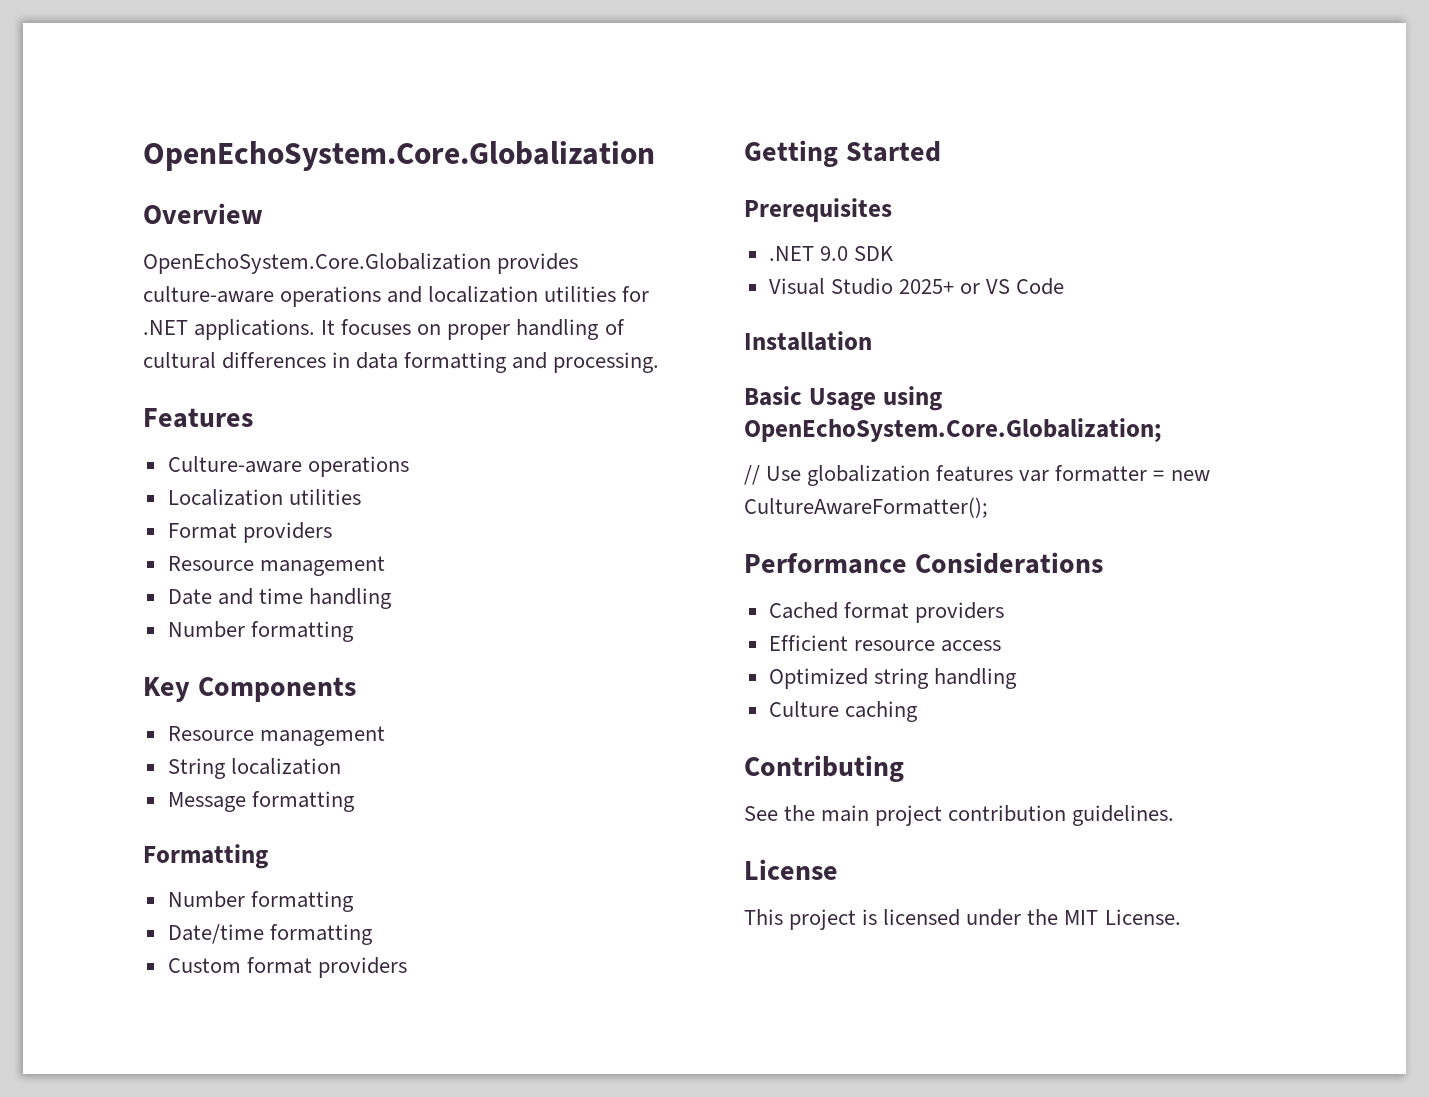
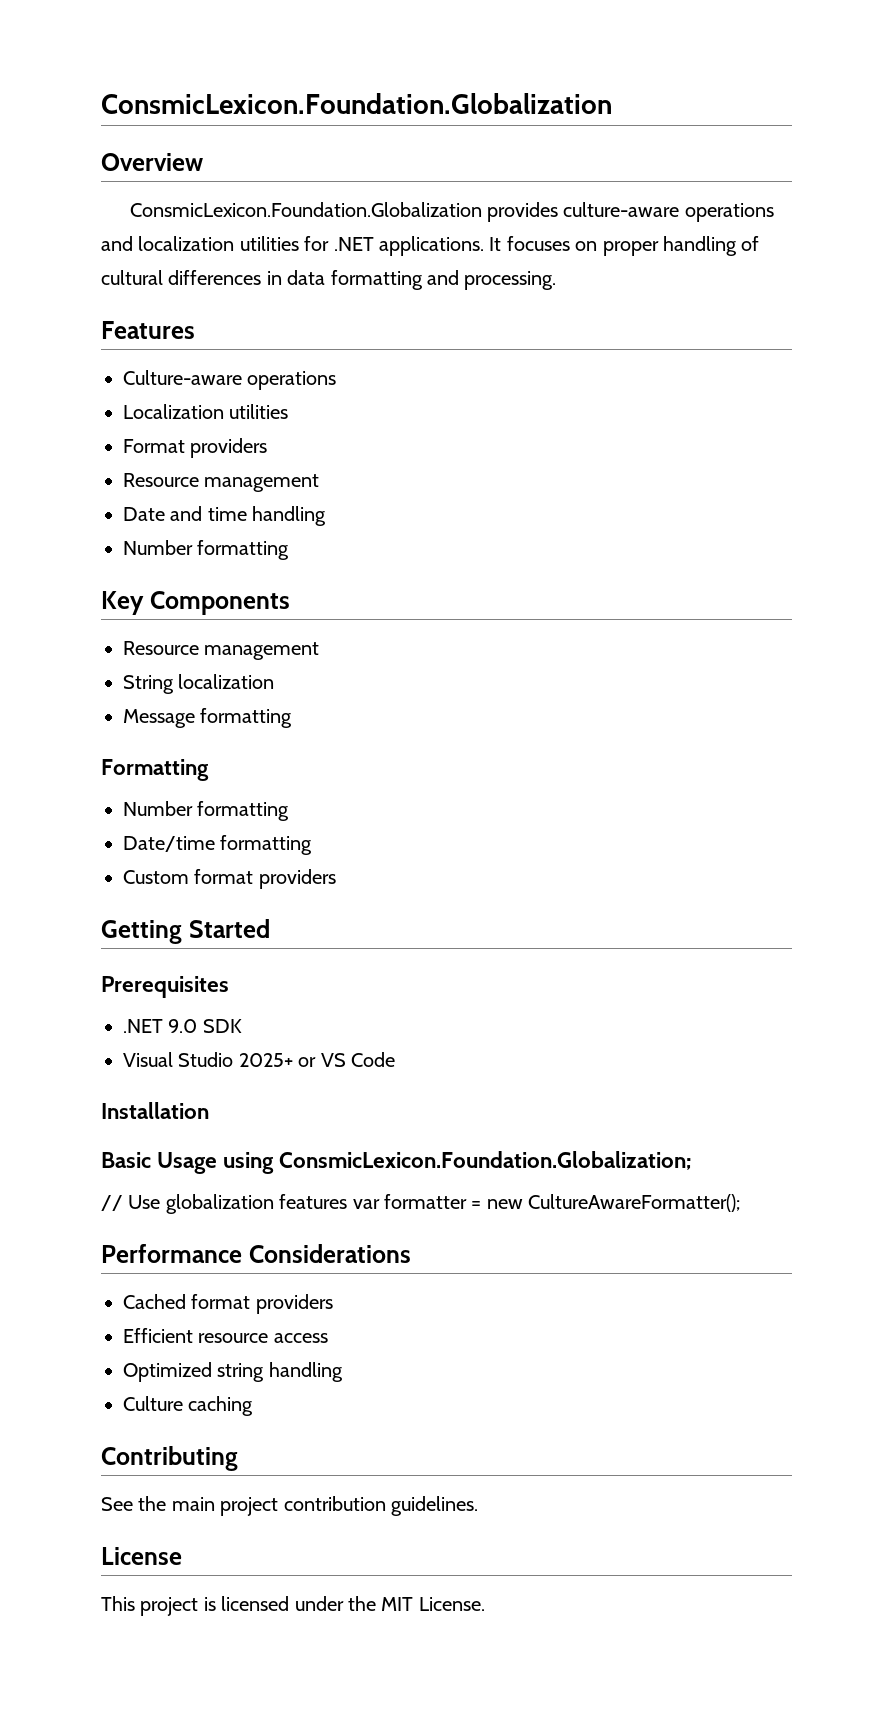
[143,141,655,171] OpenEchoSystem.Core.Globalization -> [101,93,612,114] ConsmicLexicon.Foundation.Globalization
[143,253,491,274] OpenEchoSystem.Core.Globalization -> [129,202,482,217] ConsmicLexicon.Foundation.Globalization
[744,418,1162,442] OpenEchoSystem.Core.Globalization; -> [279,1151,693,1170] ConsmicLexicon.Foundation.Globalization;

